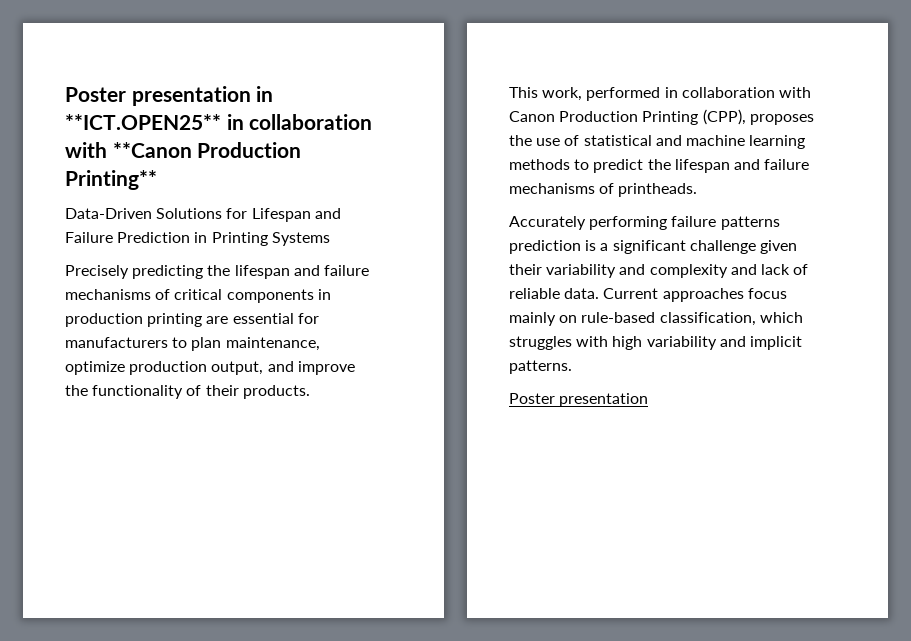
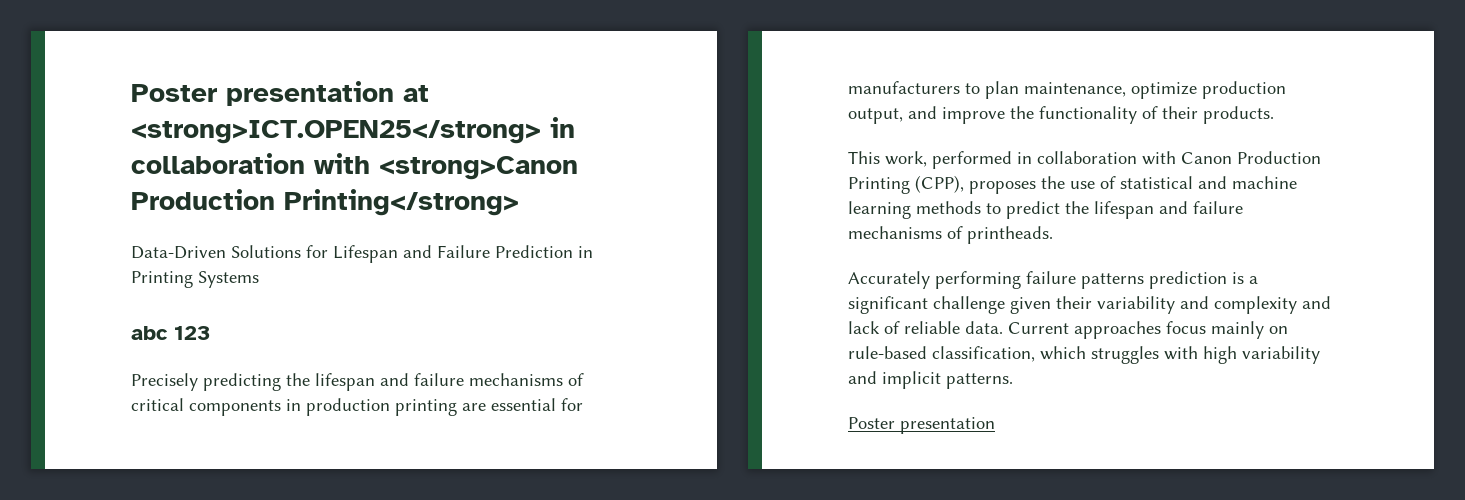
[65,86,274,106] [65,114,373,130] [65,142,302,158] [65,170,157,190] Poster presentation in **ICT.OPEN25** in collaboration with **Canon Production Printing** -> [131,81,429,106] [131,117,575,144] [131,153,578,180] [131,189,519,216] Poster presentation at <strong>ICT.OPEN25</strong> in collaboration with <strong>Canon Production Printing</strong>
(330, 239) none -> [131,326,210,340] // abc 123

